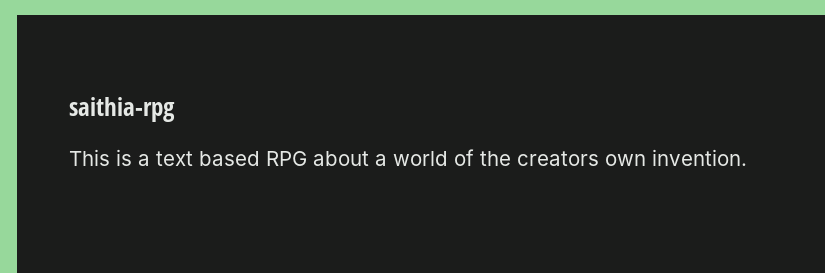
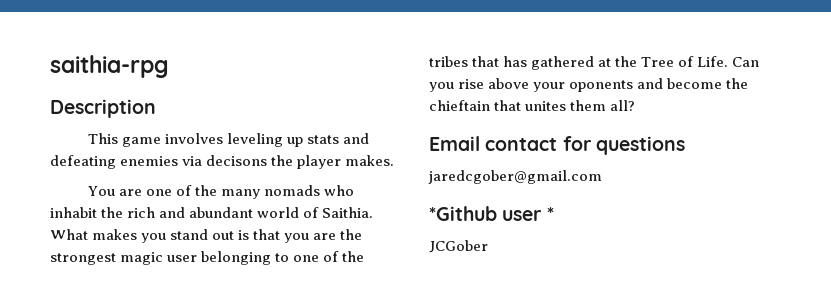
(175, 109) none -> [50,99,156,118] // Description
[116,149,747,166] is a text based RPG about a world of the creators own invention. -> [122,133,370,147] [50,155,395,169] [88,185,355,199] [50,207,374,218] [50,229,363,243] [50,251,365,265] [429,56,760,70] [429,78,749,92] [429,100,636,111] [429,136,685,155] [428,170,602,184] [429,206,554,221] [429,240,488,253] game involves leveling up stats and defeating enemies via decisons the player makes. // You are one of the many nomads who inhabit the rich and abundant world of Saithia. What makes you stand out is that you are the strongest magic user belonging to one of the tribes that has gathered at the Tree of Life. Can you rise above your oponents and become the chieftain that unites them all? // Email contact for questions // jaredcgober@gmail.com // *Github user * // JCGober

